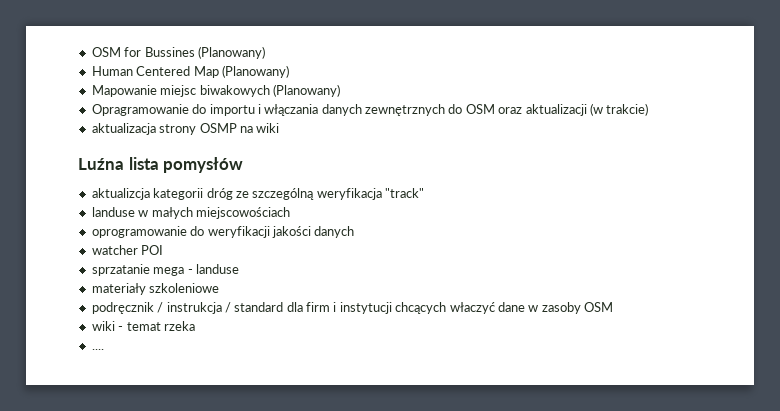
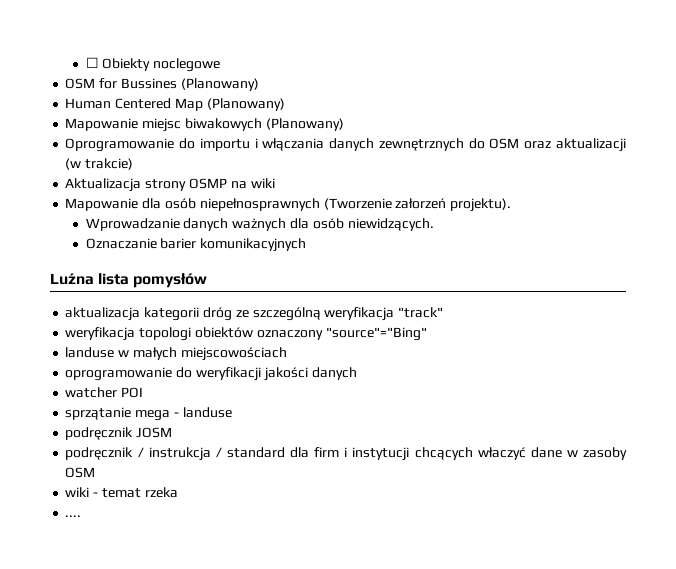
(91, 52) none -> [85,57,221,72] ☐ Obiekty noclegowe //
[91,104,189,116] Opragramowanie -> [65,138,175,152] Oprogramowanie
[91,123,156,135] aktualizacja -> [65,178,142,192] Aktualizacja
(280, 128) none -> [65,198,512,212] [85,218,434,231] [85,238,307,252] // Mapowanie dla osób niepełnosprawnych (Tworzenie załorzeń projektu). // Wprowadzanie danych ważnych dla osób niewidzących. // Oznaczanie barier komunikacyjnych
[91,188,150,200] aktualizcja -> [65,307,141,321] aktualizacja
(424, 193) none -> [65,327,427,341] // weryfikacja topologi obiektów oznaczony "source"="Bing"
[91,264,150,276] sprzatanie -> [65,407,132,420] sprzątanie
[91,283,220,295] materiały szkoleniowe -> [65,427,173,440] podręcznik JOSM

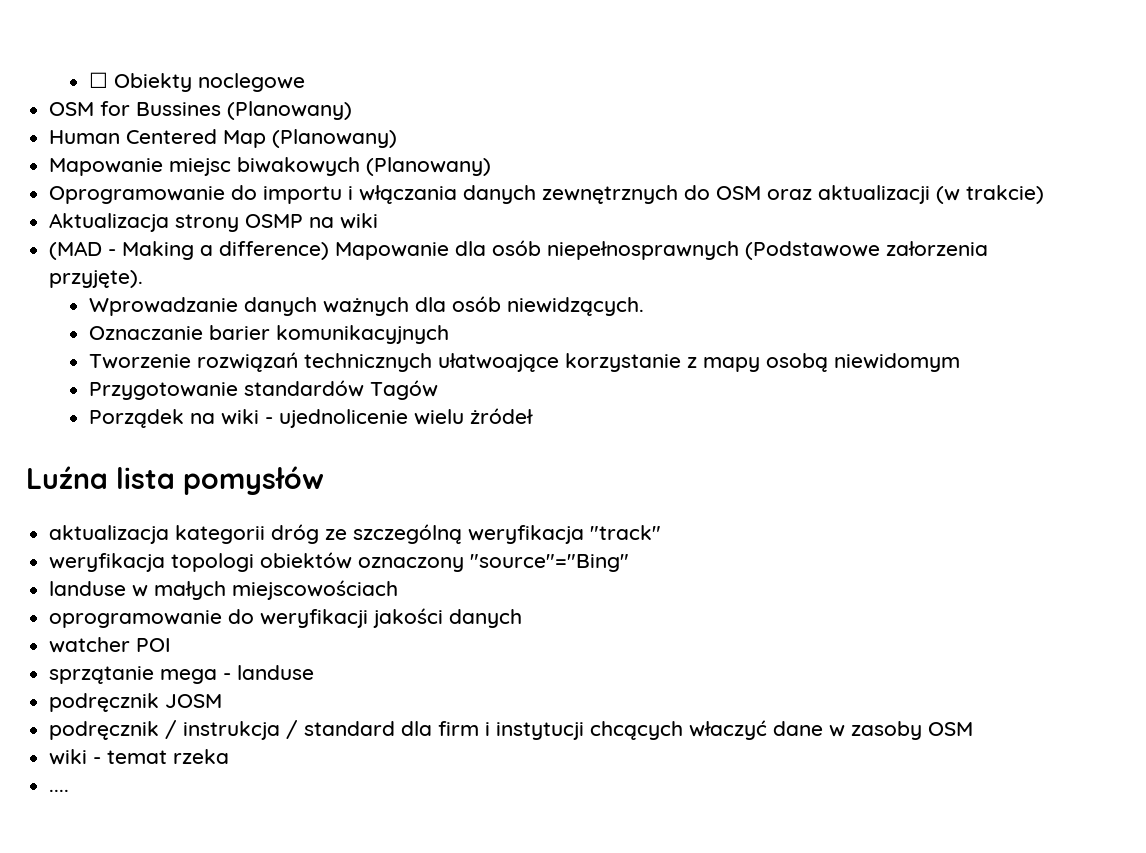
(275, 183) none -> [49,241,330,260] (MAD - Making a difference)
[323,198,512,212] (Tworzenie załorzeń projektu). -> [745,241,989,260] [49,270,144,288] (Podstawowe załorzenia przyjęte).
(307, 245) none -> [88,352,960,372] [88,380,438,400] [88,408,533,428] // Tworzenie rozwiązań technicznych ułatwoające korzystanie z mapy osobą niewidomym // Przygotowanie standardów Tagów // Porządek na wiki - ujednolicenie wielu żródeł

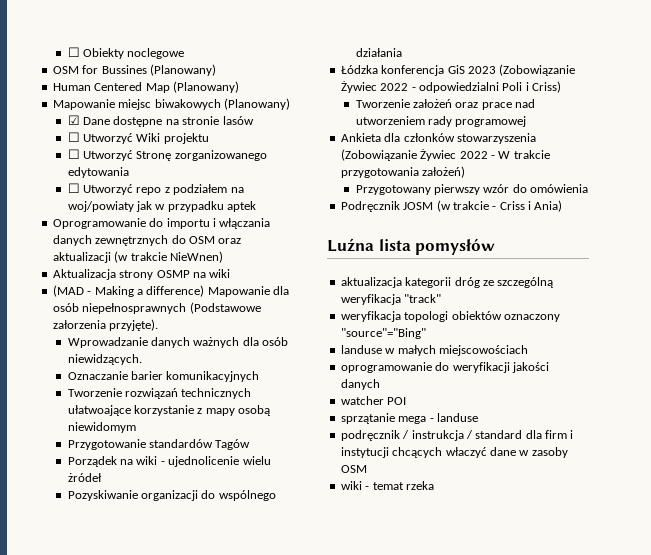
(492, 166) none -> [67,115,254,127] [67,132,209,144] [67,149,267,161] [67,167,129,178] [67,183,244,195] [67,201,257,212] // ☑ Dane dostępne na stronie lasów // ☐ Utworzyć Wiki projektu // ☐ Utworzyć Stronę zorganizowanego edytowania // ☐ Utworzyć repo z podziałem na woj/powiaty jak w przypadku aptek
[966,185,1045,204] trakcie) -> [130,251,223,263] trakcie NieWnen)
(533, 416) none -> [67,490,276,501] [355,48,402,57] [340,64,576,76] [340,81,561,93] [355,99,536,110] [355,116,527,127] [340,133,536,144] [340,149,550,161] [340,166,466,178] [355,184,589,195] [340,200,563,212] // Pozyskiwanie organizacji do wspólnego działania // Łódzka konferencja GiS 2023 (Zobowiązanie Żywiec 2022 - odpowiedzialni Poli i Criss) // Tworzenie założeń oraz prace nad utworzeniem rady programowej // Ankieta dla członków stowarzyszenia (Zobowiązanie Żywiec 2022 - W trakcie przygotowania założeń) // Przygotowany pierwszy wzór do omówienia // Podręcznik JOSM (w trakcie - Criss i Ania)
[49,693,223,712] // podręcznik JOSM -> (478, 417) none
[49,789,70,792] // .... -> (434, 485) none

